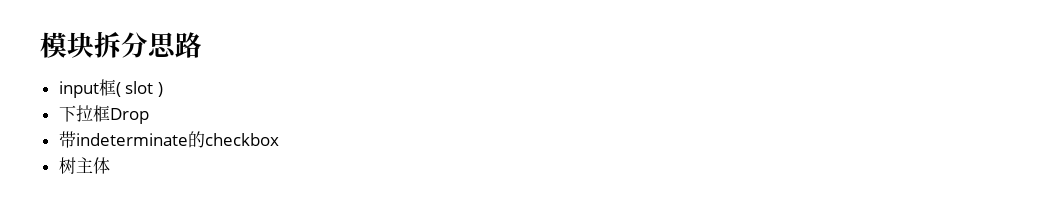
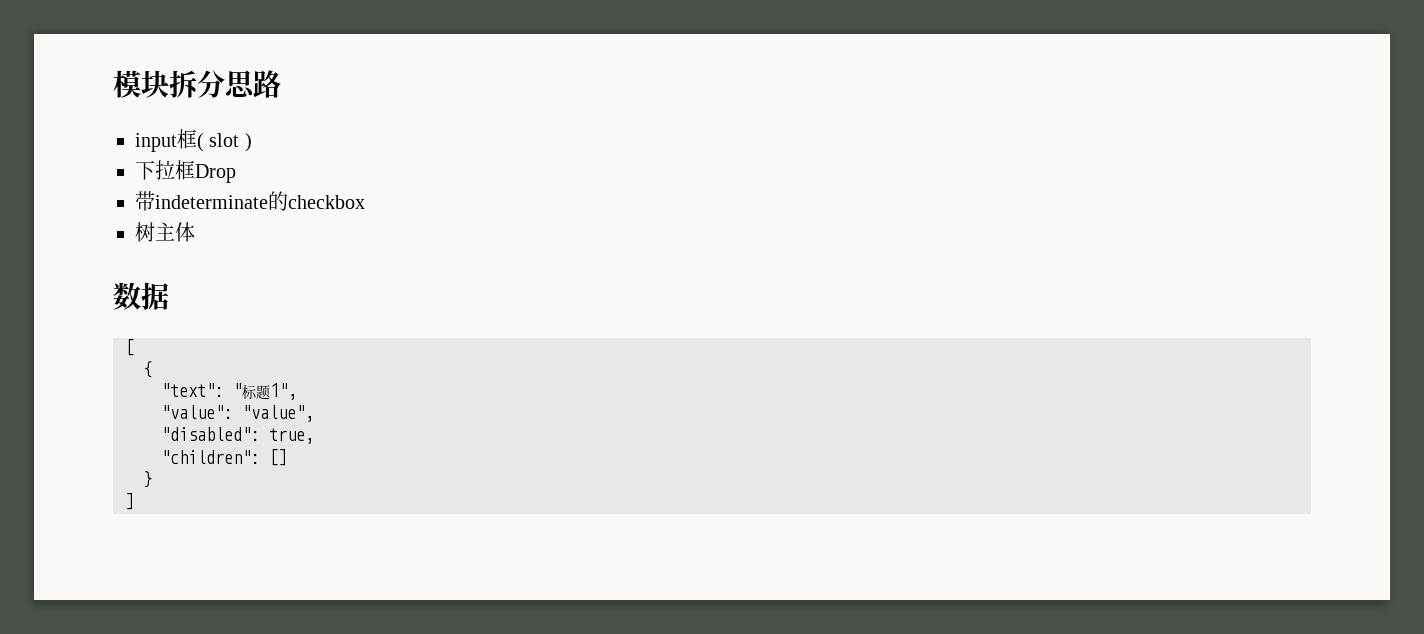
(110, 165) none -> [113,282,169,310] [125,339,134,356] [143,361,152,378] [161,383,297,400] [161,405,314,422] [161,427,314,444] [161,449,287,466] [143,471,152,488] [125,493,134,510] // 数据 // [ // { // "text": "标题1", // "value": "value", // "disabled": true, // "children": [] // } // ]

